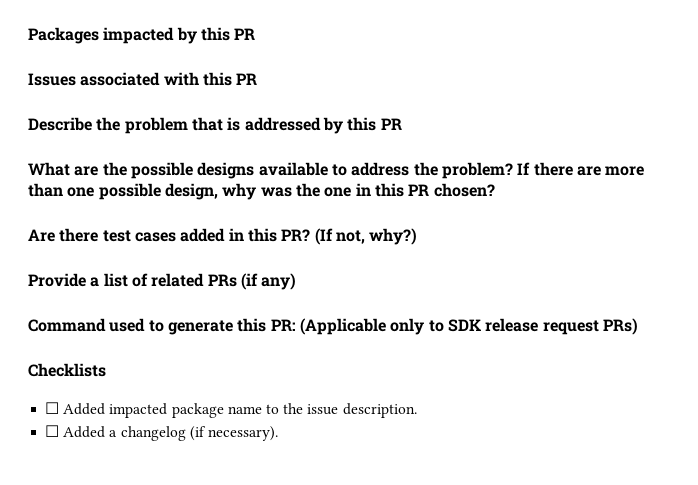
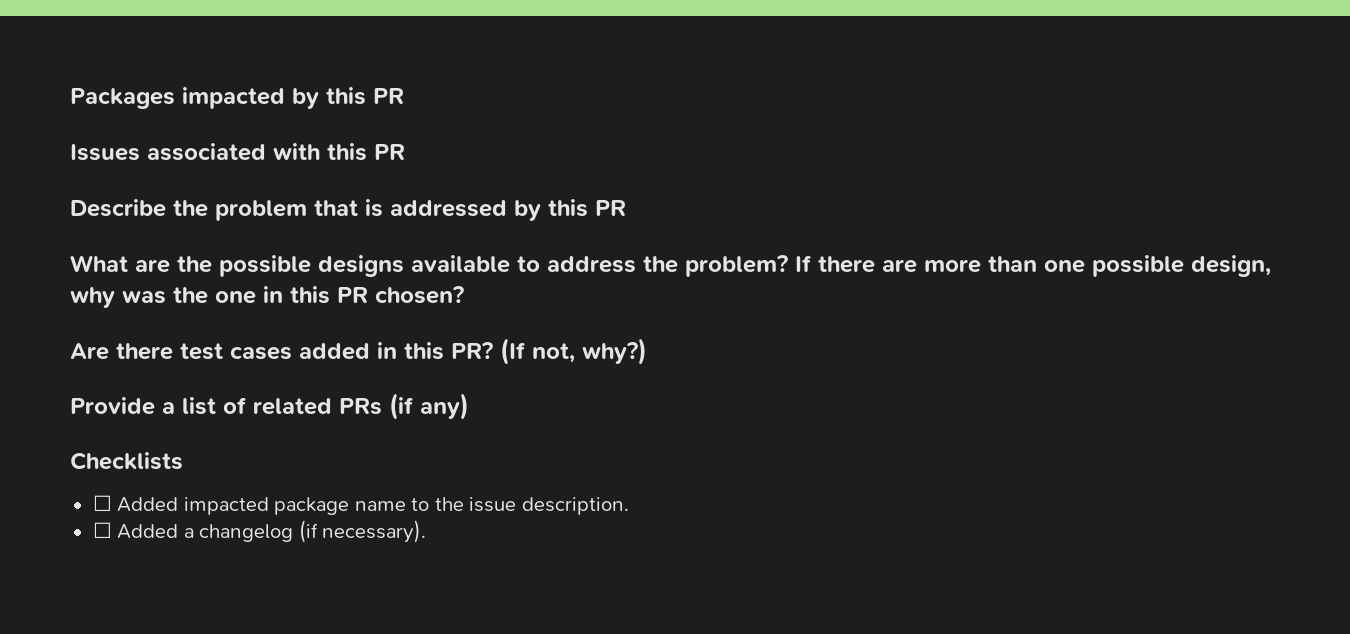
[28,318,638,335] // Command used to generate this PR: (Applicable only to SDK release request PRs) -> (469, 406) none

